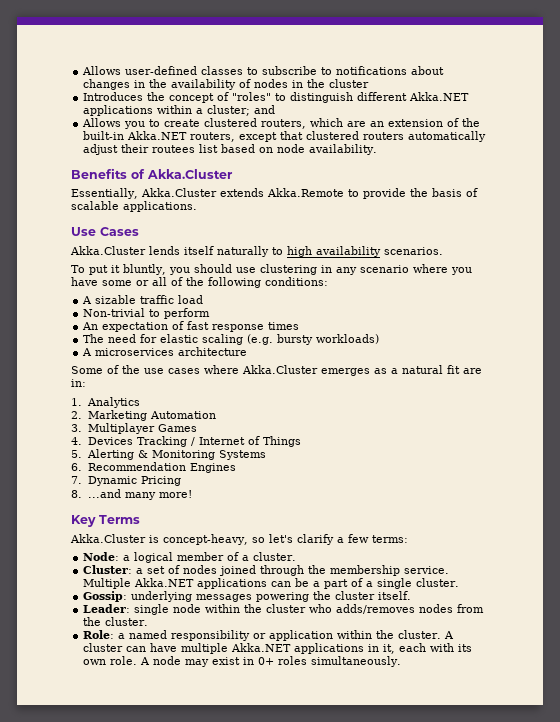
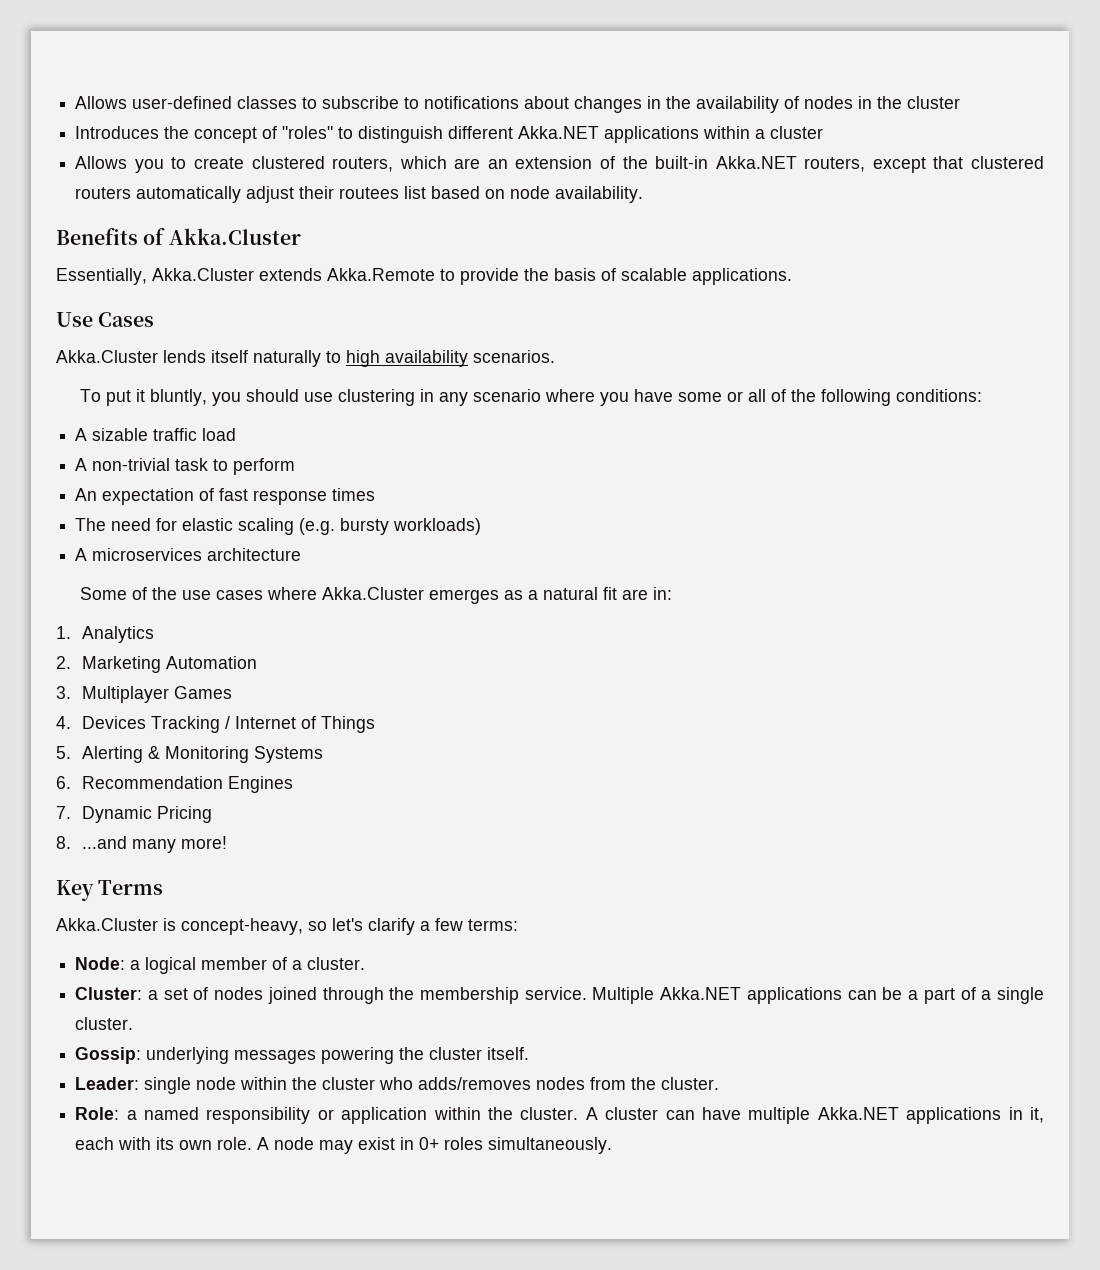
[207,105,276,116] cluster; and -> [770,126,824,139] cluster
[83,308,146,317] Non-trivial -> [75,458,209,471] A non-trivial task

